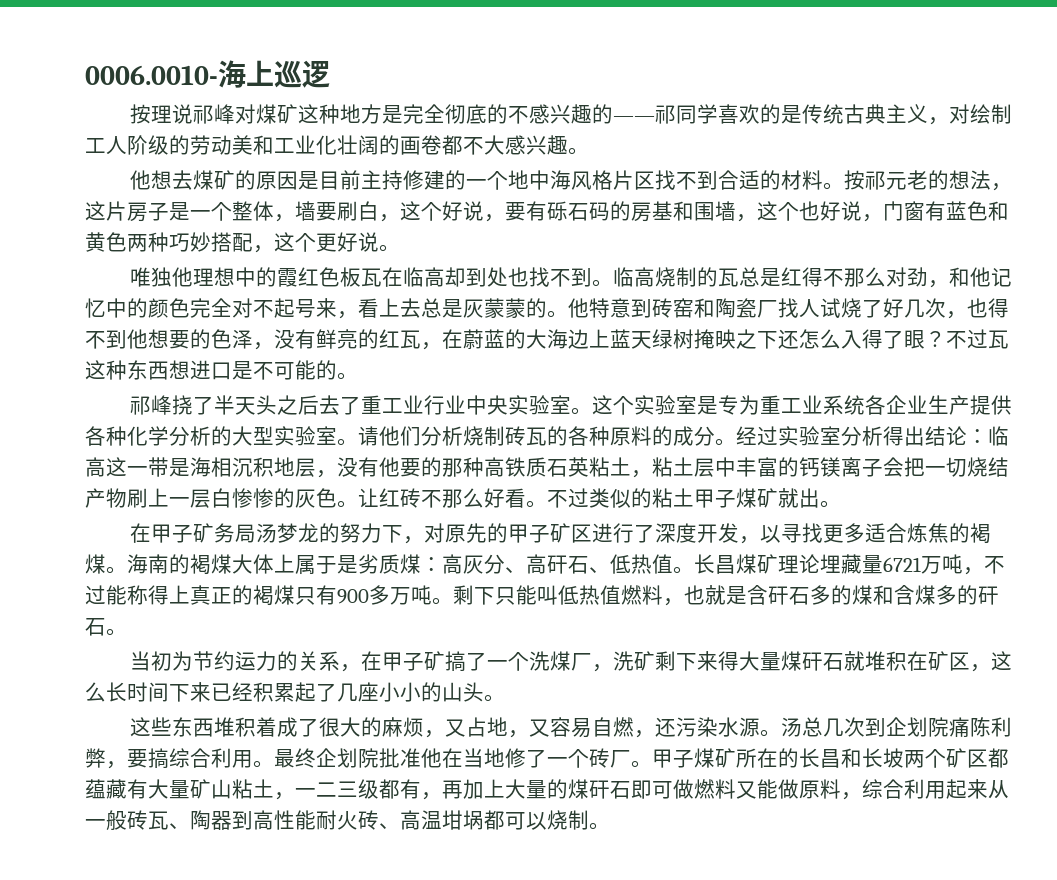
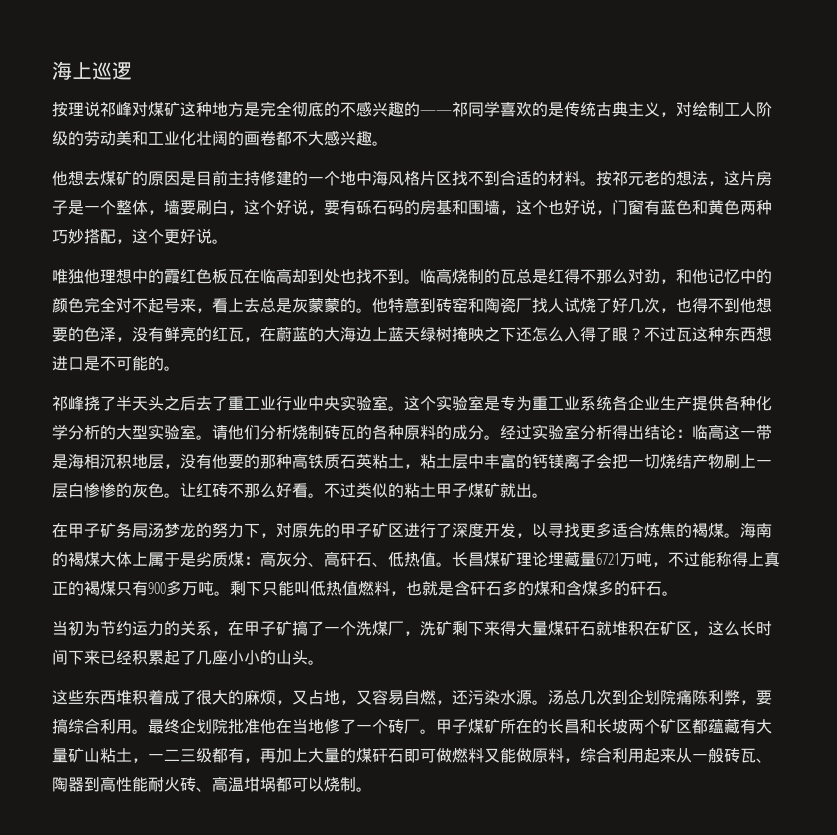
[85,65,218,85] 0006.0010- -> (52, 70) none

